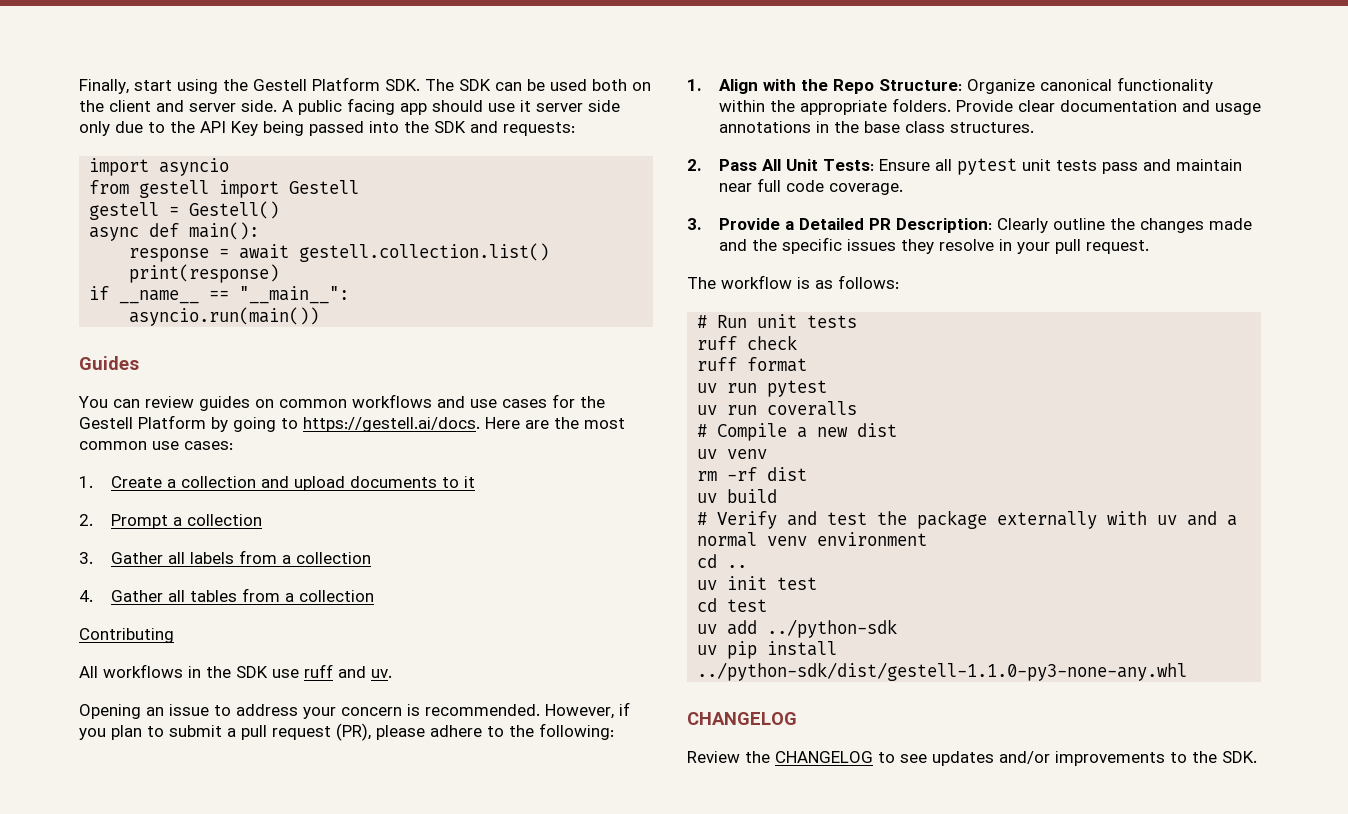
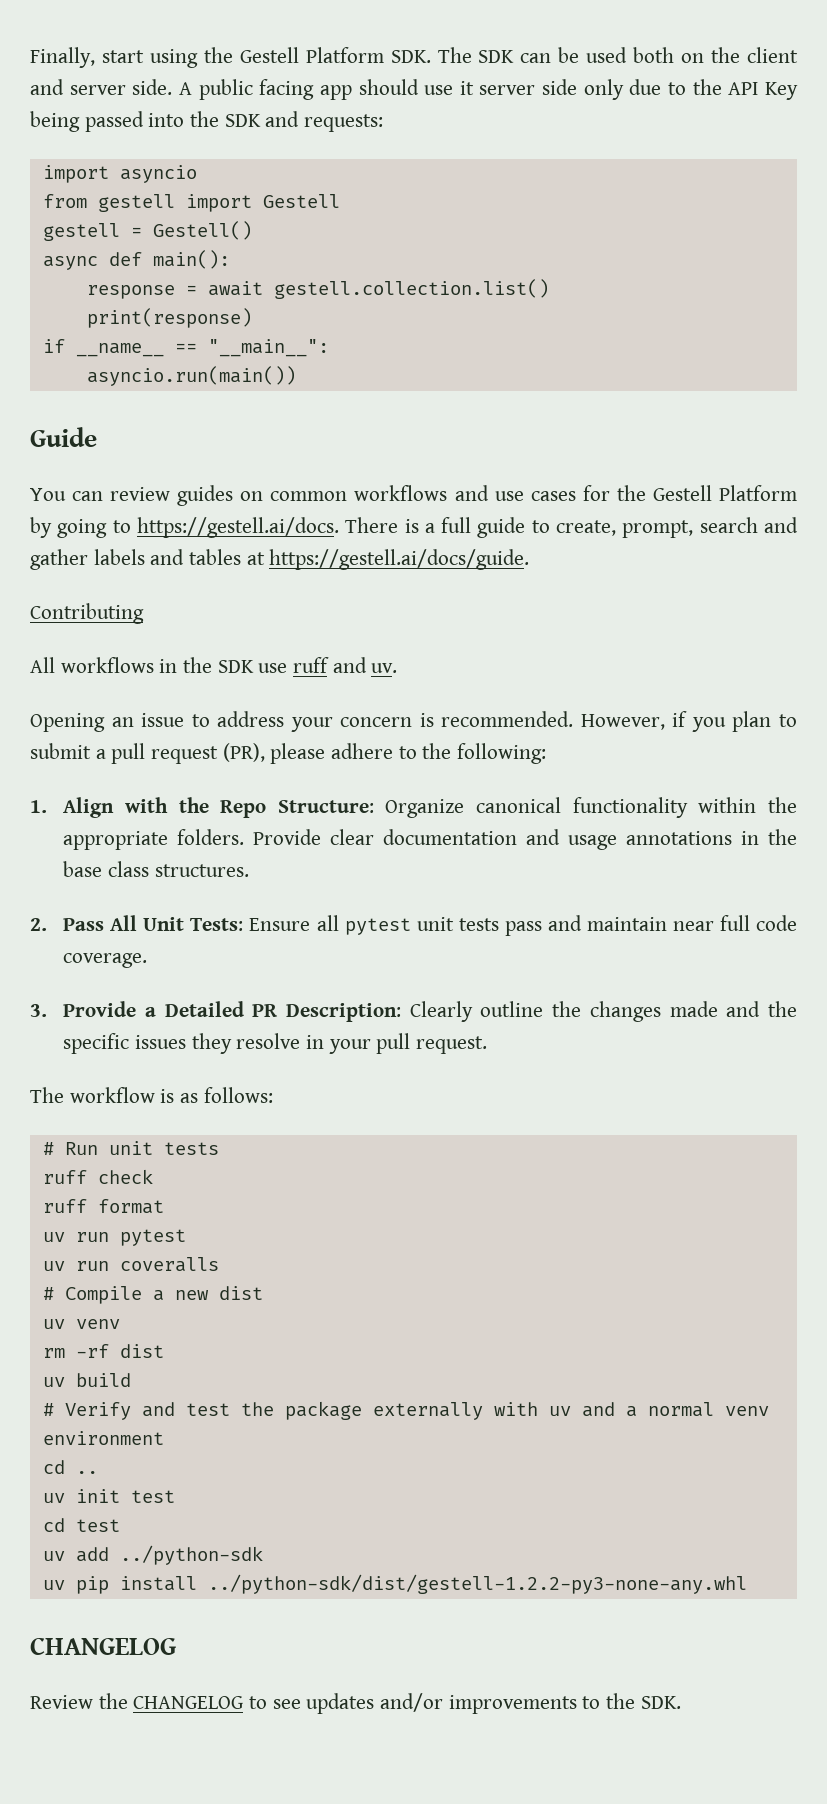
[79,356,139,370] Guides -> [30,427,97,447] Guide
[485,417,625,429] [79,441,233,450] [79,476,475,491] [79,514,262,529] [79,550,371,564] [79,588,374,602] Here are the most common use cases: // 1. Create a collection and upload documents to it // 2. Prompt a collection // 3. Gather all labels from a collection // 4. Gather all tables from a collection -> [345,517,798,538] [30,549,530,570] There is a full guide to create, prompt, search and gather labels and tables at https://gestell.ai/docs/guide.
[697,662,1188,681] ../python-sdk/dist/gestell-1.1.0-py3-none-any.whl -> [207,1574,747,1594] ../python-sdk/dist/gestell-1.2.2-py3-none-any.whl

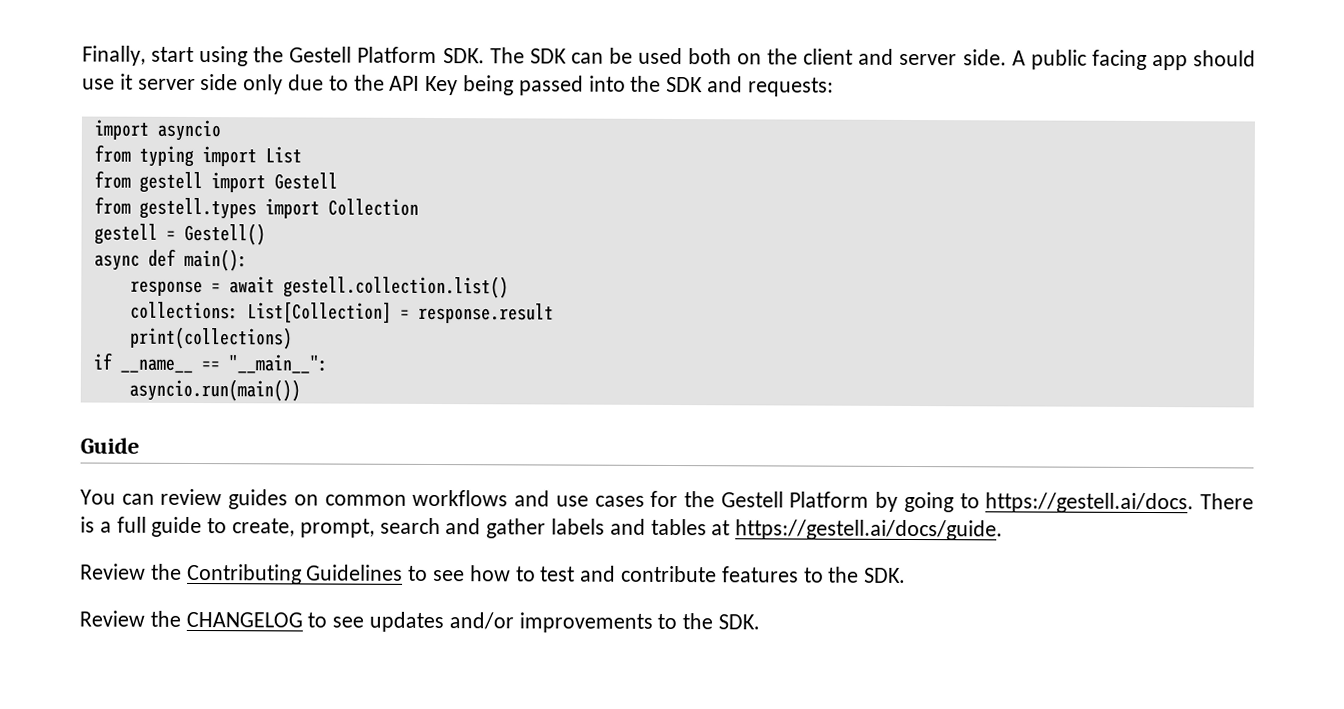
(197, 174) none -> [93,144,302,167] // from typing import List
(340, 201) none -> [93,196,419,220] // from gestell.types import Collection
[86,308,252,328] print(response) -> [129,301,554,324] [129,326,293,350] collections: List[Collection] = response.result // print(collections)
(530, 559) none -> [80,563,182,580] Review the
[30,657,398,673] [30,711,798,732] [30,743,547,764] [30,797,797,818] [63,829,797,850] [63,861,249,877] [30,915,797,936] [63,953,148,968] [30,1001,797,1022] [63,1033,487,1054] [30,1087,273,1103] [42,1141,219,1155] [42,1169,153,1184] [42,1199,164,1214] [42,1229,186,1246] [42,1257,219,1272] [42,1286,263,1304] [42,1319,120,1329] [42,1344,164,1358] [42,1373,131,1387] [42,1401,769,1420] [42,1431,164,1445] [42,1460,98,1474] [42,1489,175,1503] [42,1518,120,1532] [42,1545,263,1565] [42,1574,747,1594] [30,1637,176,1655] // All workflows in the SDK use ruff and uv. // Opening an issue to address your concern is recommended. However, if you plan to submit a pull request (PR), please adhere to the following: // 1. Align with the Repo Structure: Organize canonical functionality within the appropriate folders. Provide clear documentation and usage annotations in the base class structures. // 2. Pass All Unit Tests: Ensure all pytest unit tests pass and maintain near full code coverage. // 3. Provide a Detailed PR Description: Clearly outline the changes made and the specific issues they resolve in your pull request. // The workflow is as follows: // # Run unit tests // ruff check // ruff format // uv run pytest // uv run coveralls // # Compile a new dist // uv venv // rm -rf dist // uv build // # Verify and test the package externally with uv and a normal venv environment // cd .. // uv init test // cd test // uv add ../python-sdk // uv pip install ../python-sdk/dist/gestell-1.2.2-py3-none-any.whl // CHANGELOG -> [306,564,907,583] Guidelines to see how to test and contribute features to the SDK.

